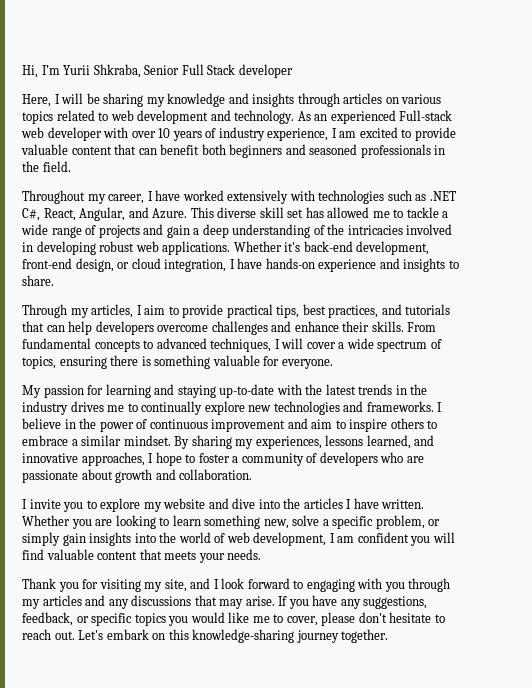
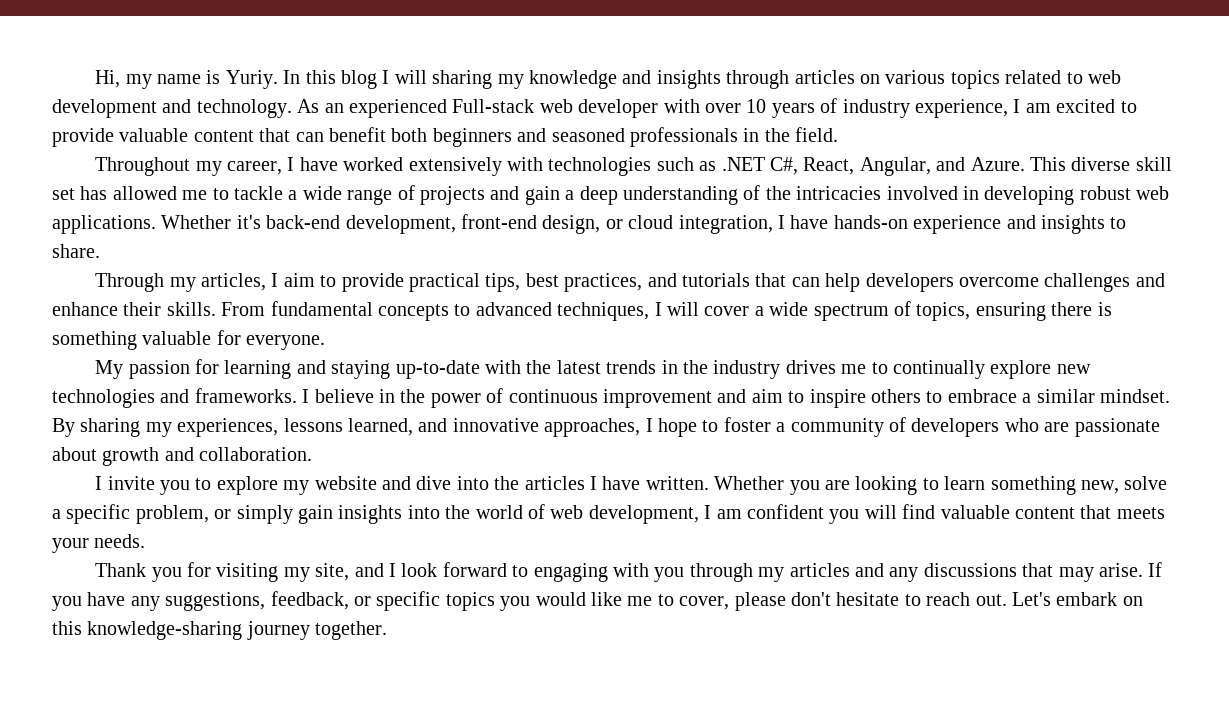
[41,64,293,78] [22,93,100,107] I’m Yurii Shkraba, Senior Full Stack developer // Here, I will be -> [125,70,427,89] my name is Yuriy. In this blog I will

